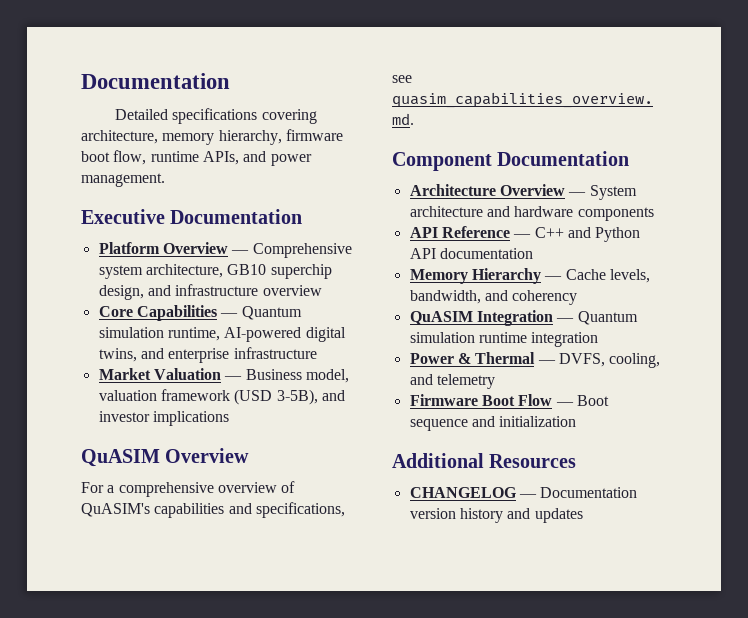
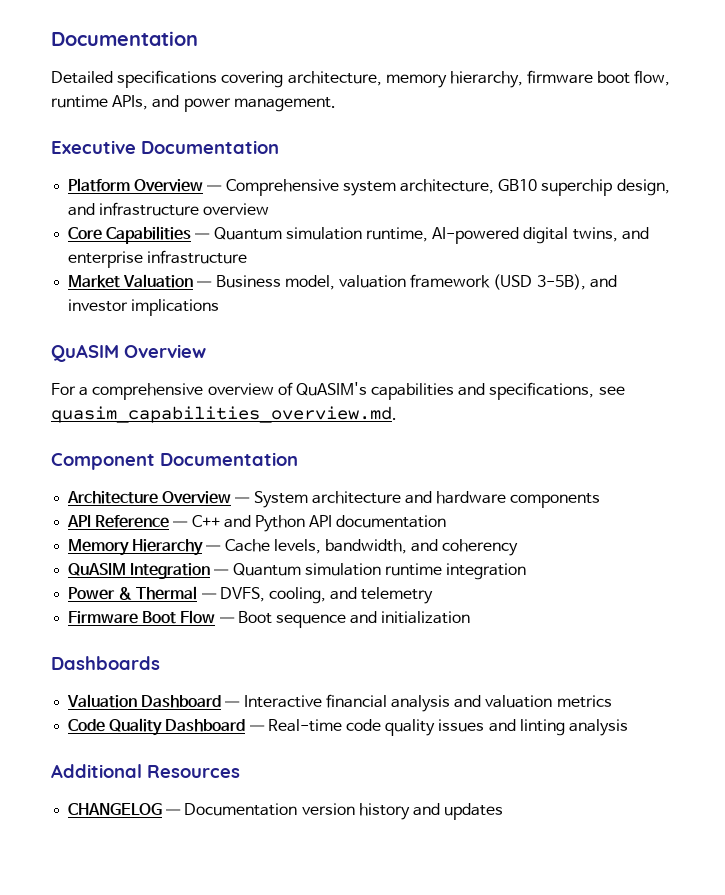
(577, 421) none -> [51,656,160,670] [67,694,612,712] [68,718,628,736] // Dashboards // Valuation Dashboard — Interactive financial analysis and valuation metrics // Code Quality Dashboard — Real-time code quality issues and linting analysis

